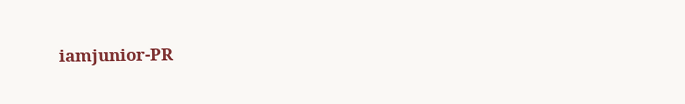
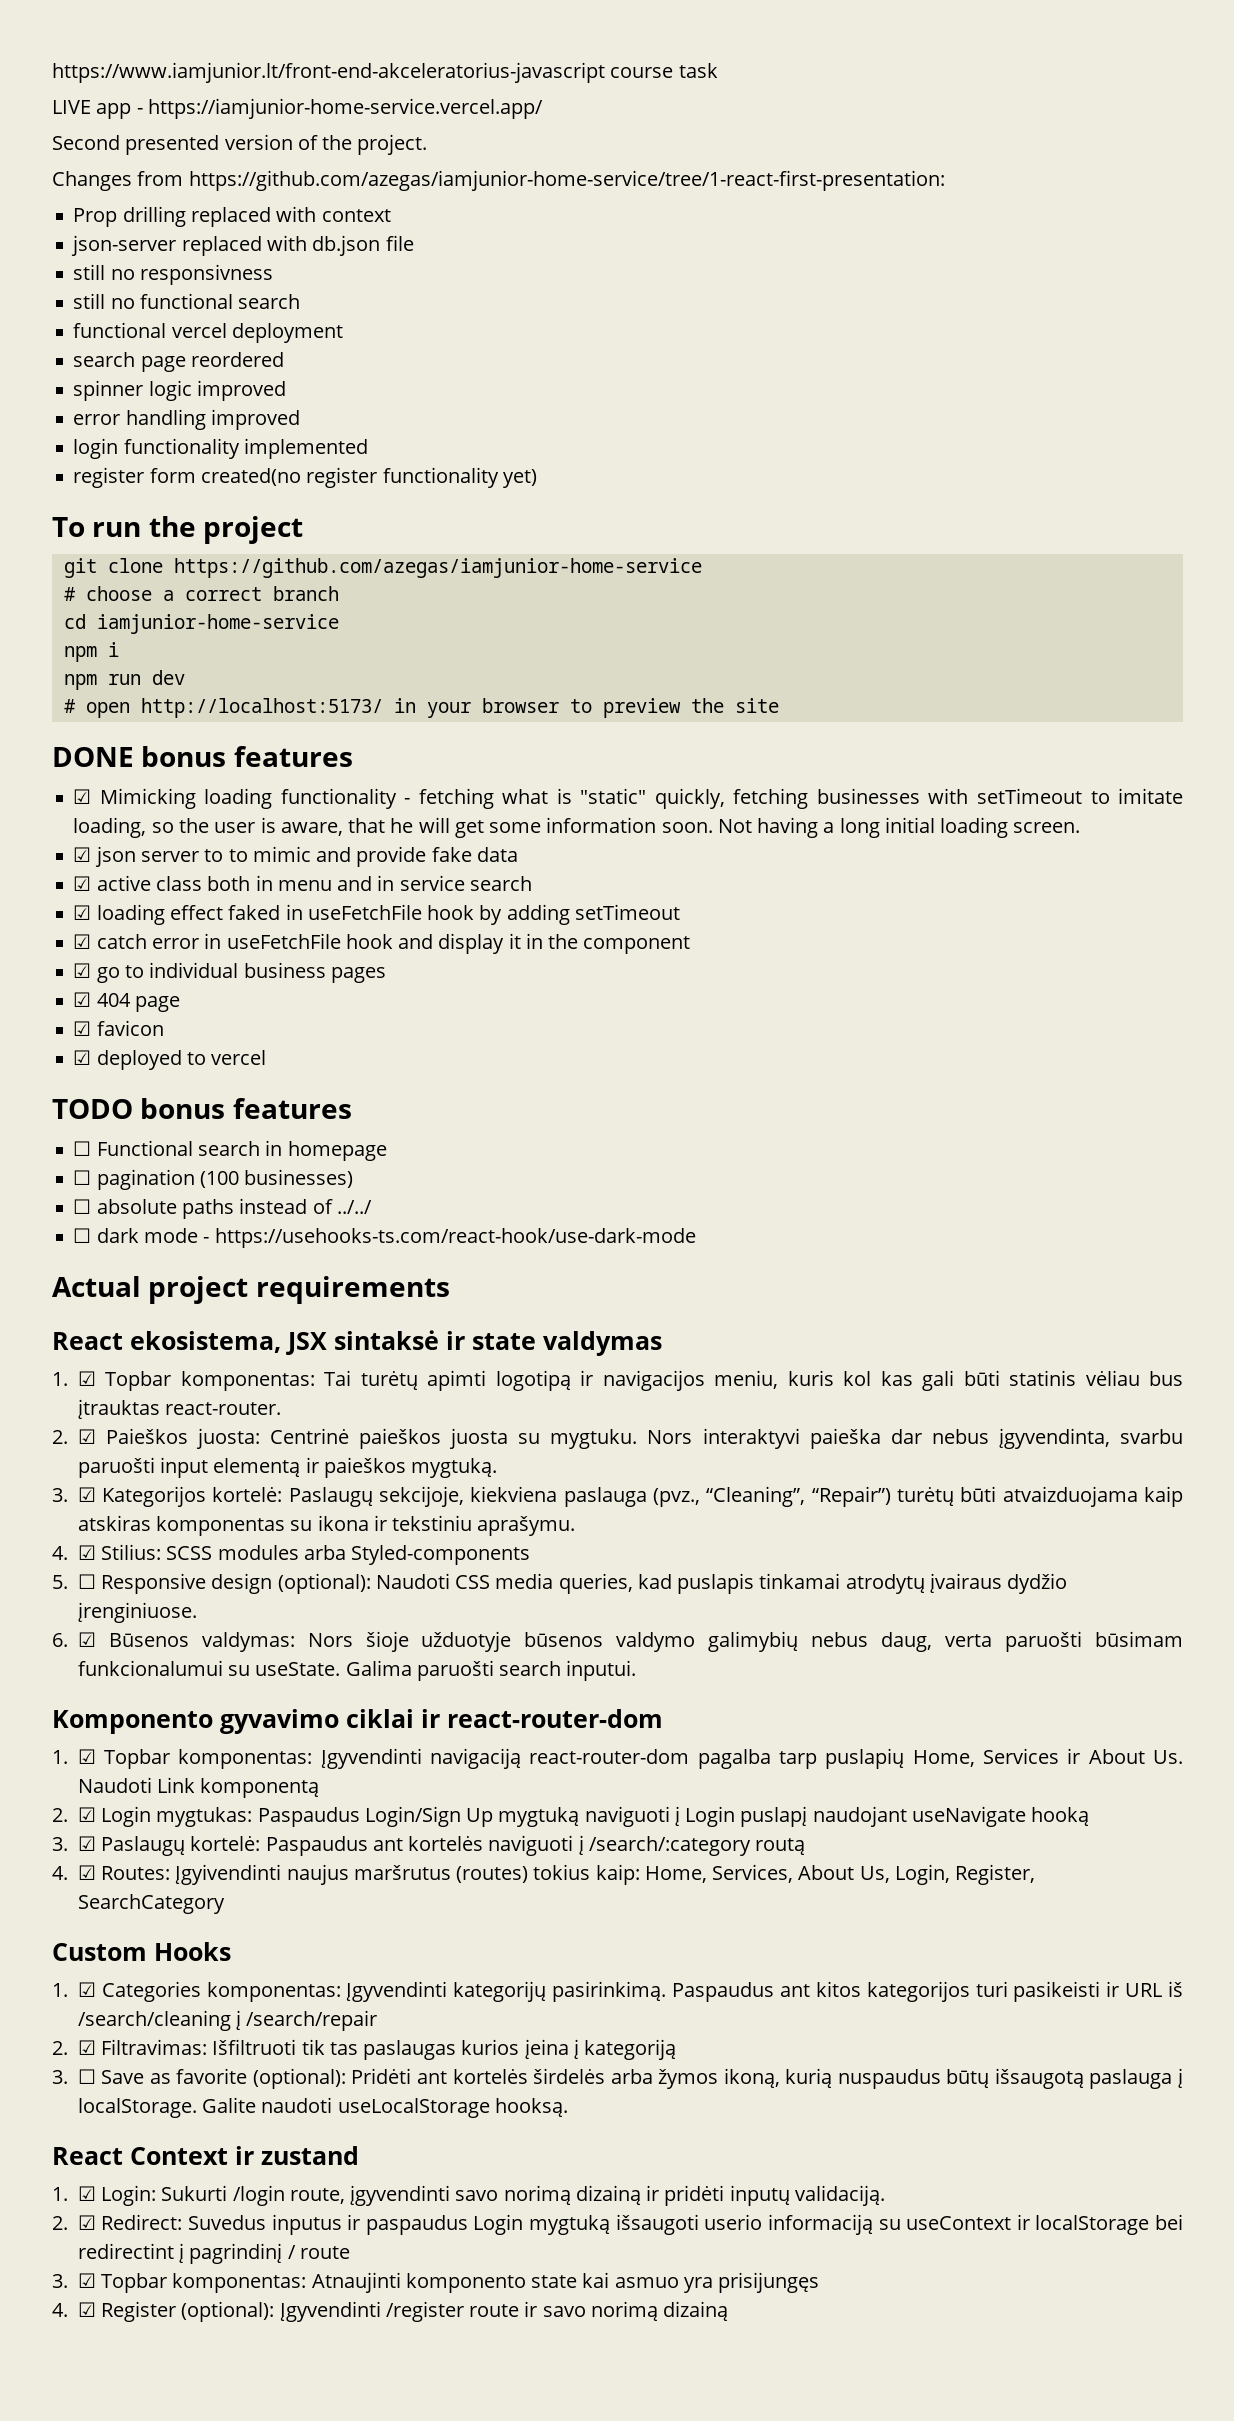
[58,48,175,66] iamjunior-PR -> [52,62,718,83] [52,98,543,119] [52,134,428,155] [52,170,945,191] [73,206,391,227] [71,235,414,256] [73,264,273,285] [73,293,301,309] [73,322,343,343] [73,352,284,372] [73,380,286,401] [73,409,300,430] [73,438,368,459] [73,467,537,488] [52,516,304,544] [63,558,702,578] [63,586,339,601] [63,614,339,634] [63,642,119,662] [63,670,185,690] [63,698,779,718] [52,746,353,767] [73,788,1183,809] [73,817,1081,838] [73,846,518,867] [73,875,532,891] [73,904,680,925] [73,933,691,954] [73,962,386,983] [73,992,180,1012] [73,1020,164,1036] [73,1050,267,1070] [52,1098,352,1119] [73,1140,387,1161] [73,1169,354,1190] [73,1198,372,1219] [73,1228,696,1248] [52,1276,450,1304] [52,1330,662,1356] [52,1370,1184,1391] [77,1399,282,1419] [52,1428,1183,1449] [77,1457,498,1478] [52,1486,1184,1507] [77,1515,576,1536] [52,1544,531,1565] [52,1573,1068,1594] [77,1602,197,1623] [52,1631,1183,1652] [77,1660,637,1681] [52,1709,663,1734] [52,1748,1183,1769] [77,1777,320,1798] [52,1806,1090,1827] [52,1835,806,1856] [52,1864,1036,1885] [77,1894,225,1914] [52,1942,231,1961] [52,1981,1183,2002] [77,2010,378,2031] [52,2039,677,2060] [52,2068,1183,2089] [77,2097,568,2118] [52,2146,359,2165] [52,2185,885,2206] [52,2214,1183,2235] [77,2243,350,2264] [52,2272,820,2293] [52,2301,729,2322] https://www.iamjunior.lt/front-end-akceleratorius-javascript course task // LIVE app - https://iamjunior-home-service.vercel.app/ // Second presented version of the project. // Changes from https://github.com/azegas/iamjunior-home-service/tree/1-react-first-presentation: // Prop drilling replaced with context // json-server replaced with db.json file // still no responsivness // still no functional search // functional vercel deployment // search page reordered // spinner logic improved // error handling improved // login functionality implemented // register form created(no register functionality yet) // To run the project // git clone https://github.com/azegas/iamjunior-home-service // # choose a correct branch // cd iamjunior-home-service // npm i // npm run dev // # open http://localhost:5173/ in your browser to preview the site // DONE bonus features // ☑ Mimicking loading functionality - fetching what is "static" quickly, fetching businesses with setTimeout to imitate loading, so the user is aware, that he will get some information soon. Not having a long initial loading screen. // ☑ json server to to mimic and provide fake data // ☑ active class both in menu and in service search // ☑ loading effect faked in useFetchFile hook by adding setTimeout // ☑ catch error in useFetchFile hook and display it in the component // ☑ go to individual business pages // ☑ 404 page // ☑ favicon // ☑ deployed to vercel // TODO bonus features // ☐ Functional search in homepage // ☐ pagination (100 businesses) // ☐ absolute paths instead of ../../ // ☐ dark mode - https://usehooks-ts.com/react-hook/use-dark-mode // Actual project requirements // React ekosistema, JSX sintaksė ir state valdymas // 1. ☑ Topbar komponentas: Tai turėtų apimti logotipą ir navigacijos meniu, kuris kol kas gali būti statinis vėliau bus įtrauktas react-router. // 2. ☑ Paieškos juosta: Centrinė paieškos juosta su mygtuku. Nors interaktyvi paieška dar nebus įgyvendinta, svarbu paruošti input elementą ir paieškos mygtuką. // 3. ☑ Kategorijos kortelė: Paslaugų sekcijoje, kiekviena paslauga (pvz., “Cleaning”, “Repair”) turėtų būti atvaizduojama kaip atskiras komponentas su ikona ir tekstiniu aprašymu. // 4. ☑ Stilius: SCSS modules arba Styled-components // 5. ☐ Responsive design (optional): Naudoti CSS media queries, kad puslapis tinkamai atrodytų įvairaus dydžio įrenginiuose. // 6. ☑ Būsenos valdymas: Nors šioje užduotyje būsenos valdymo galimybių nebus daug, verta paruošti būsimam funkcionalumui su useState. Galima paruošti search inputui. // Komponento gyvavimo ciklai ir react-router-dom // 1. ☑ Topbar komponentas: Įgyvendinti navigaciją react-router-dom pagalba tarp puslapių Home, Services ir About Us. Naudoti Link komponentą // 2. ☑ Login mygtukas: Paspaudus Login/Sign Up mygtuką naviguoti į Login puslapį naudojant useNavigate hooką // 3. ☑ Paslaugų kortelė: Paspaudus ant kortelės naviguoti į /search/:category routą // 4. ☑ Routes: Įgyivendinti naujus maršrutus (routes) tokius kaip: Home, Services, About Us, Login, Register, SearchCategory // Custom Hooks // 1. ☑ Categories komponentas: Įgyvendinti kategorijų pasirinkimą. Paspaudus ant kitos kategorijos turi pasikeisti ir URL iš /search/cleaning į /search/repair // 2. ☑ Filtravimas: Išfiltruoti tik tas paslaugas kurios įeina į kategoriją // 3. ☐ Save as favorite (optional): Pridėti ant kortelės širdelės arba žymos ikoną, kurią nuspaudus būtų išsaugotą paslauga į localStorage. Galite naudoti useLocalStorage hooksą. // React Context ir zustand // 1. ☑ Login: Sukurti /login route, įgyvendinti savo norimą dizainą ir pridėti inputų validaciją. // 2. ☑ Redirect: Suvedus inputus ir paspaudus Login mygtuką išsaugoti userio informaciją su useContext ir localStorage bei redirectint į pagrindinį / route // 3. ☑ Topbar komponentas: Atnaujinti komponento state kai asmuo yra prisijungęs // 4. ☑ Register (optional): Įgyvendinti /register route ir savo norimą dizainą

